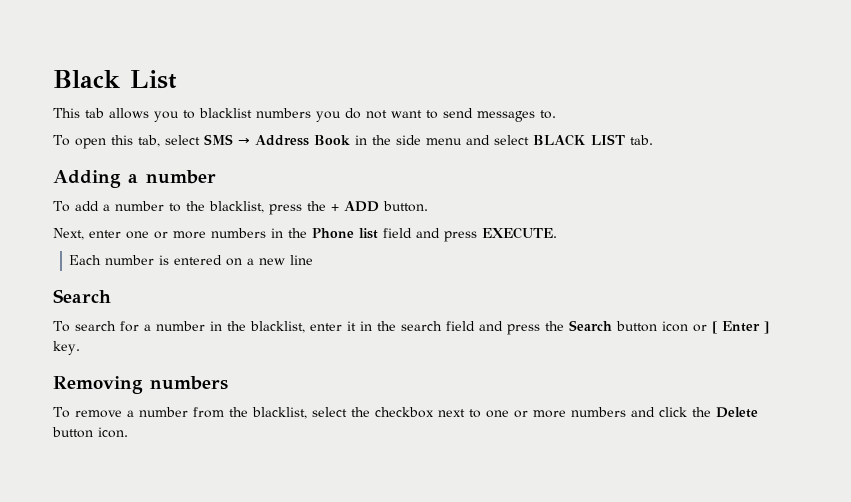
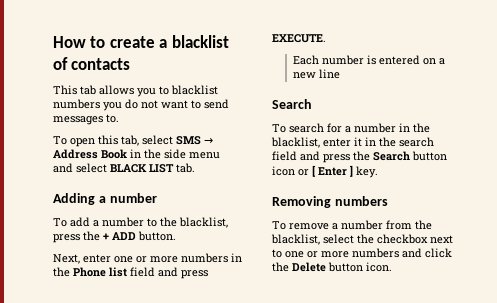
[53,70,177,89] Black List -> [53,35,229,48] [53,57,131,70] How to create a blacklist of contacts

